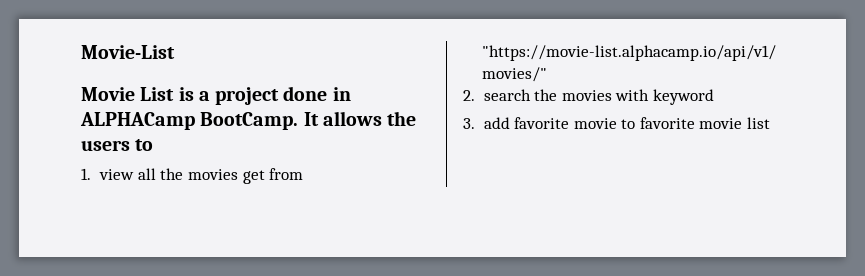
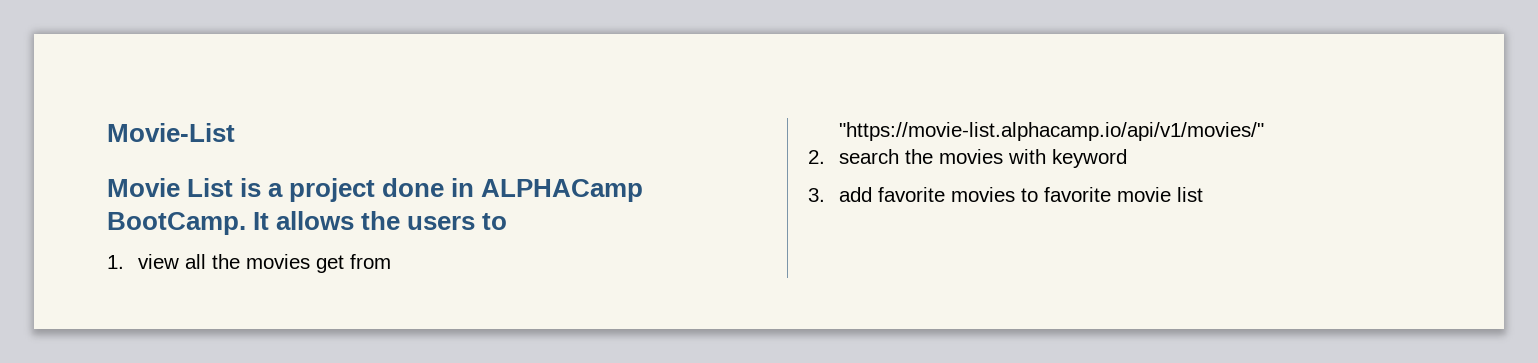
[573,118,617,129] movie -> [951,187,1016,202] movies

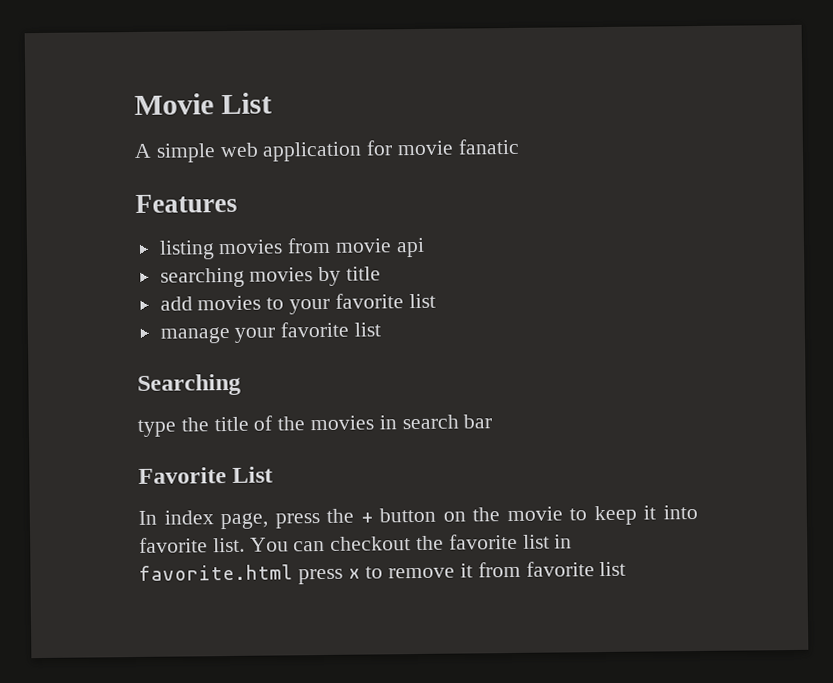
[107,123,235,142] Movie-List // -> (134, 104) none
[240,178,644,202] [107,211,508,235] [107,254,392,273] [839,122,1265,141] [808,149,1128,168] [808,187,1172,202] is a project done in ALPHACamp BootCamp. It allows the users to // 1. view all the movies get from "https://movie-list.alphacamp.io/api/v1/movies/" // 2. search the movies with keyword // 3. add favorite movies to favorite movie -> [134,138,520,163] [135,193,238,213] [158,237,425,260] [159,266,382,288] [159,293,436,315] [159,321,382,344] [137,373,241,396] [137,414,493,437] [138,466,274,484] [138,505,699,530] [139,533,573,553] [139,561,595,585] // A simple web application for movie fanatic // Features // listing movies from movie api // searching movies by title // add movies to your favorite list // manage your favorite list // Searching // type the title of the movies in search bar // Favorite List // In index page, press the + button on the movie to keep it into favorite list. You can checkout the favorite list in favorite.html press x to remove it from favorite

